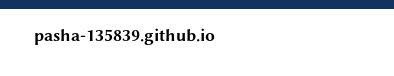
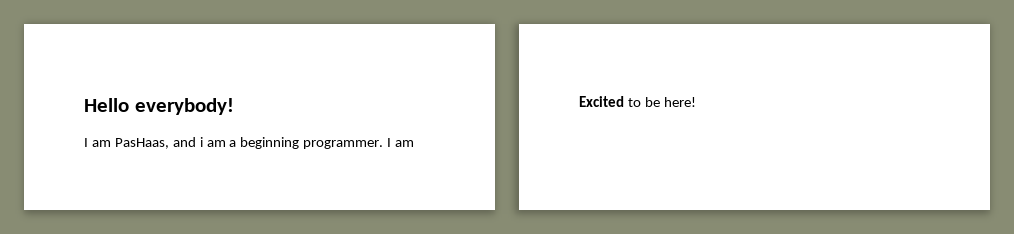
[34,28,215,45] pasha-135839.github.io -> [84,98,234,115] [84,137,415,149] [579,96,696,107] Hello everybody! // I am PasHaas, and i am a beginning programmer. I am Excited to be here!

